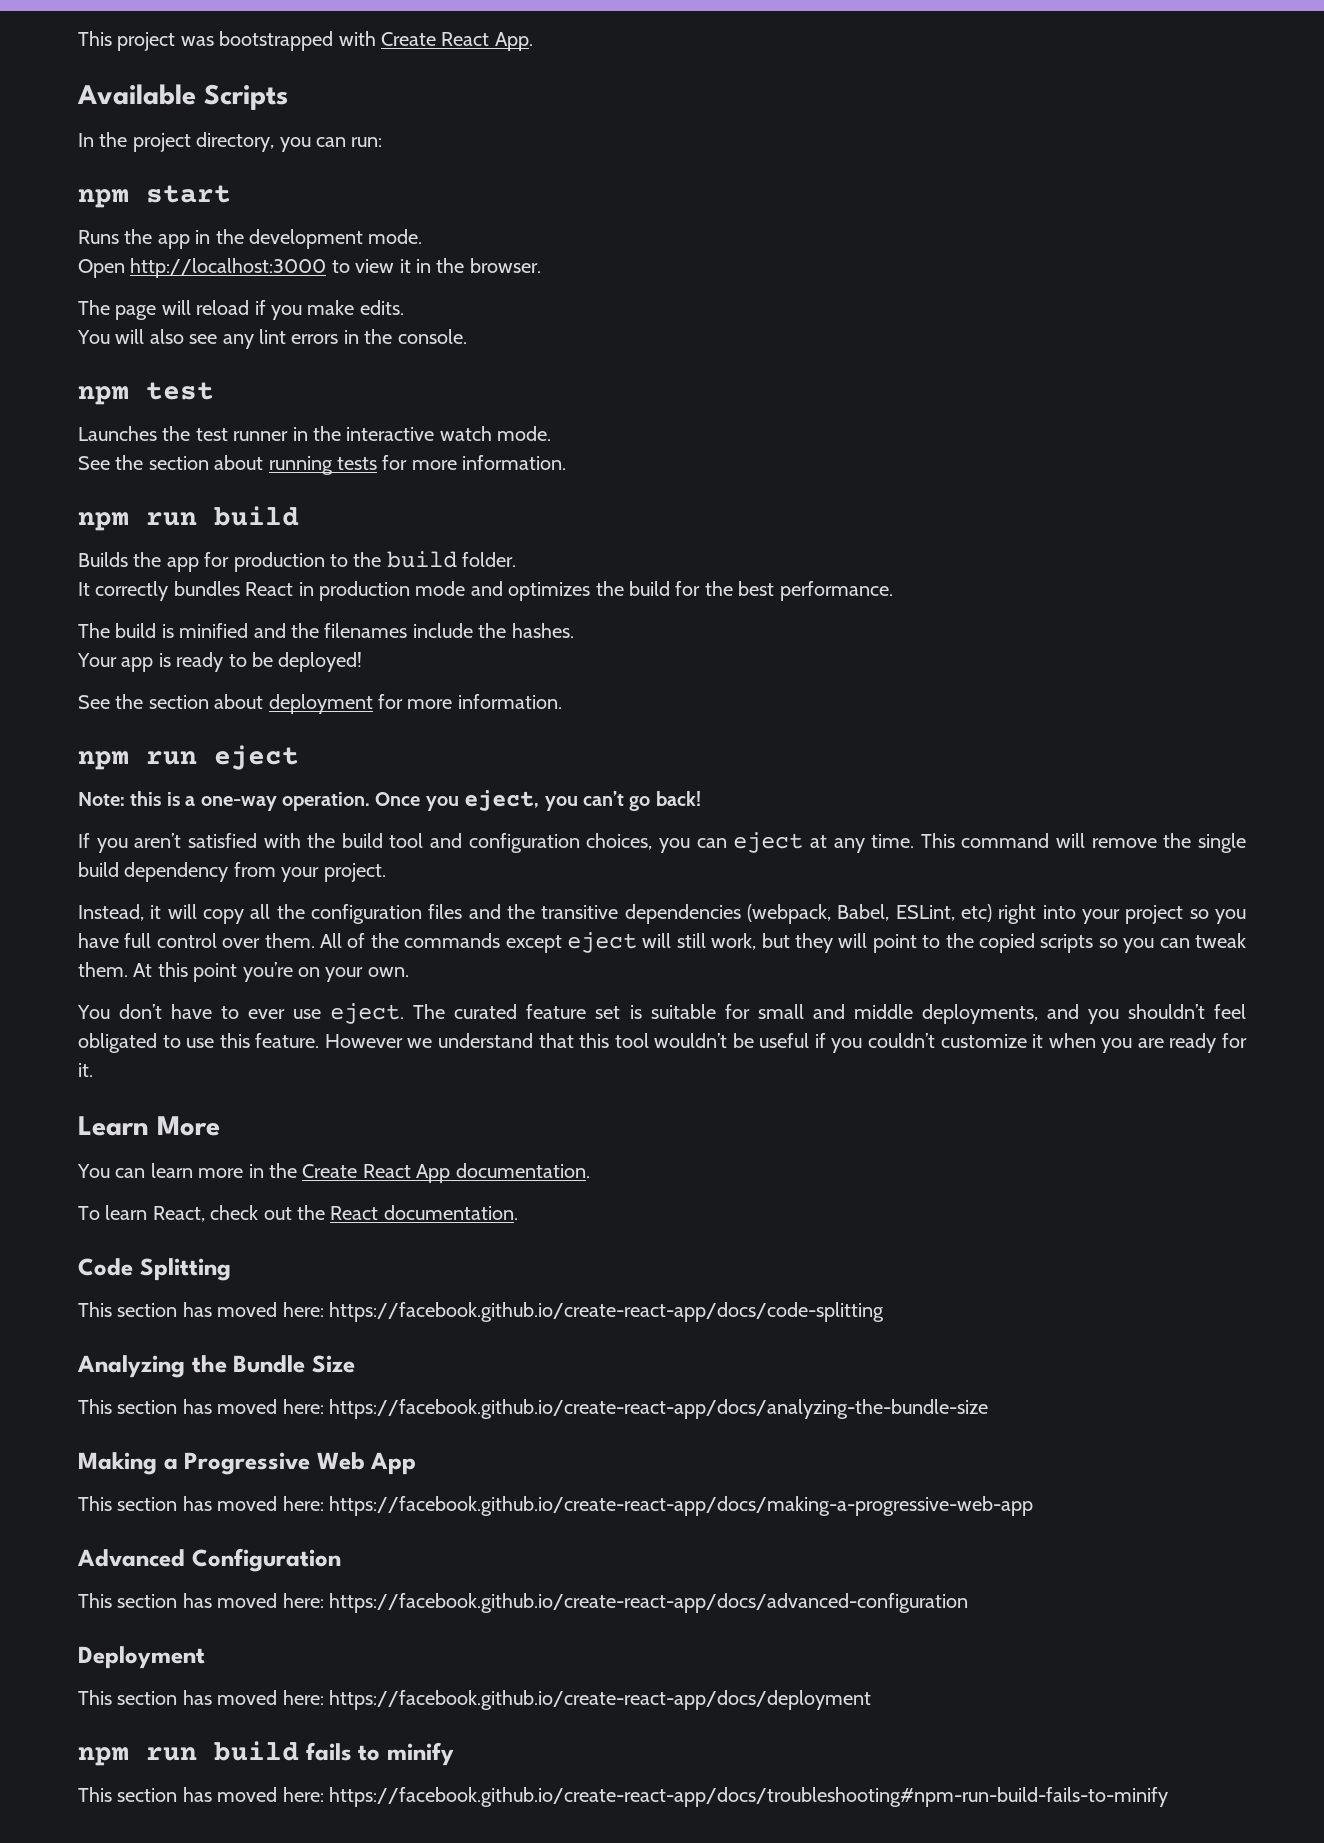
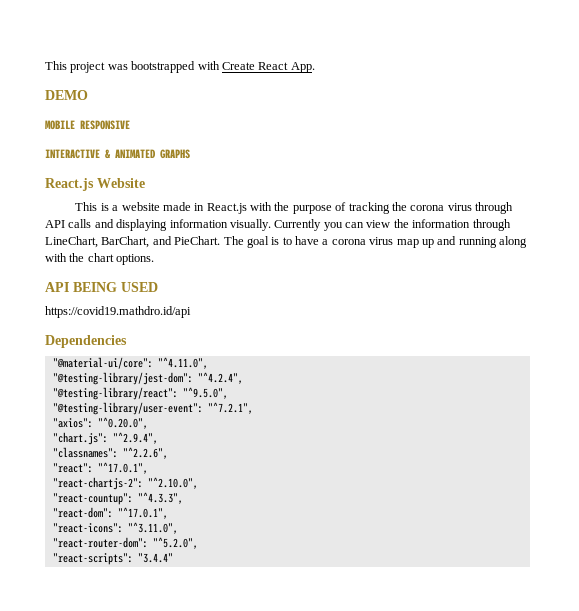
[77,84,288,110] [78,132,383,152] [78,185,231,208] [78,229,423,249] [78,258,541,278] [78,300,404,320] [77,329,467,349] [78,382,214,405] [78,426,552,441] [78,455,567,475] [78,506,299,531] [78,551,517,572] [78,581,893,601] [78,623,574,638] [77,652,363,672] [78,694,562,714] [78,745,299,770] [78,790,701,811] [78,832,1246,853] [78,862,386,882] [78,904,1246,924] [78,932,1246,953] [78,962,409,982] [77,1003,1246,1024] [78,1033,1247,1053] [78,1063,93,1077] [78,1116,220,1136] [77,1163,590,1183] [78,1205,518,1222] [78,1258,231,1281] [78,1302,884,1322] [77,1355,355,1378] [78,1399,988,1419] [78,1452,417,1475] [78,1496,1033,1516] [77,1548,341,1572] [78,1593,968,1613] [78,1646,205,1669] [78,1690,871,1710] [78,1741,454,1766] [78,1787,1168,1807] Available Scripts // In the project directory, you can run: // npm start // Runs the app in the development mode. // Open http://localhost:3000 to view it in the browser. // The page will reload if you make edits. // You will also see any lint errors in the console. // npm test // Launches the test runner in the interactive watch mode. // See the section about running tests for more information. // npm run build // Builds the app for production to the build folder. // It correctly bundles React in production mode and optimizes the build for the best performance. // The build is minified and the filenames include the hashes. // Your app is ready to be deployed! // See the section about deployment for more information. // npm run eject // Note: this is a one-way operation. Once you eject, you can’t go back! // If you aren’t satisfied with the build tool and configuration choices, you can eject at any time. This command will remove the single build dependency from your project. // Instead, it will copy all the configuration files and the transitive dependencies (webpack, Babel, ESLint, etc) right into your project so you have full control over them. All of the commands except eject will still work, but they will point to the copied scripts so you can tweak them. At this point you’re on your own. // You don’t have to ever use eject. The curated feature set is suitable for small and middle deployments, and you shouldn’t feel obligated to use this feature. However we understand that this tool wouldn’t be useful if you couldn’t customize it when you are ready for it. // Learn More // You can learn more in the Create React App documentation. // To learn React, check out the React documentation. // Code Splitting // This section has moved here: https://facebook.github.io/create-react-app/docs/code-splitting // Analyzing the Bundle Size // This section has moved here: https://facebook.github.io/create-react-app/docs/analyzing-the-bundle-size // Making a Progressive Web App // This section has moved here: https://facebook.github.io/create-react-app/docs/making-a-progressive-web-app // Advanced Configuration // This section has moved here: https://facebook.github.io/create-react-app/docs/advanced-configuration // Deployment // This section has moved here: https://facebook.github.io/create-react-app/docs/deployment // npm run build fails to minify // This section has moved here: https://facebook.github.io/create-react-app/docs/troubleshooting#npm-run-build-fails-to-minify -> [45,90,88,100] [45,120,130,130] [45,149,190,159] [45,178,145,191] [75,202,514,214] [45,219,511,231] [45,236,527,248] [45,253,155,265] [45,282,158,292] [45,306,191,318] [45,335,127,348] [52,357,208,369] [52,372,243,385] [52,387,228,400] [52,402,253,415] [52,417,148,429] [52,432,158,445] [52,447,168,459] [52,462,148,474] [52,477,198,490] [52,492,183,505] [52,507,168,519] [52,522,178,534] [52,537,198,549] [52,553,173,565] DEMO // MOBILE RESPONSIVE // INTERACTIVE & ANIMATED GRAPHS // React.js Website // This is a website made in React.js with the purpose of tracking the corona virus through API calls and displaying information visually. Currently you can view the information through LineChart, BarChart, and PieChart. The goal is to have a corona virus map up and running along with the chart options. // API BEING USED // https://covid19.mathdro.id/api // Dependencies // "@material-ui/core": "^4.11.0", // "@testing-library/jest-dom": "^4.2.4", // "@testing-library/react": "^9.5.0", // "@testing-library/user-event": "^7.2.1", // "axios": "^0.20.0", // "chart.js": "^2.9.4", // "classnames": "^2.2.6", // "react": "^17.0.1", // "react-chartjs-2": "^2.10.0", // "react-countup": "^4.3.3", // "react-dom": "^17.0.1", // "react-icons": "^3.11.0", // "react-router-dom": "^5.2.0", // "react-scripts": "3.4.4"

